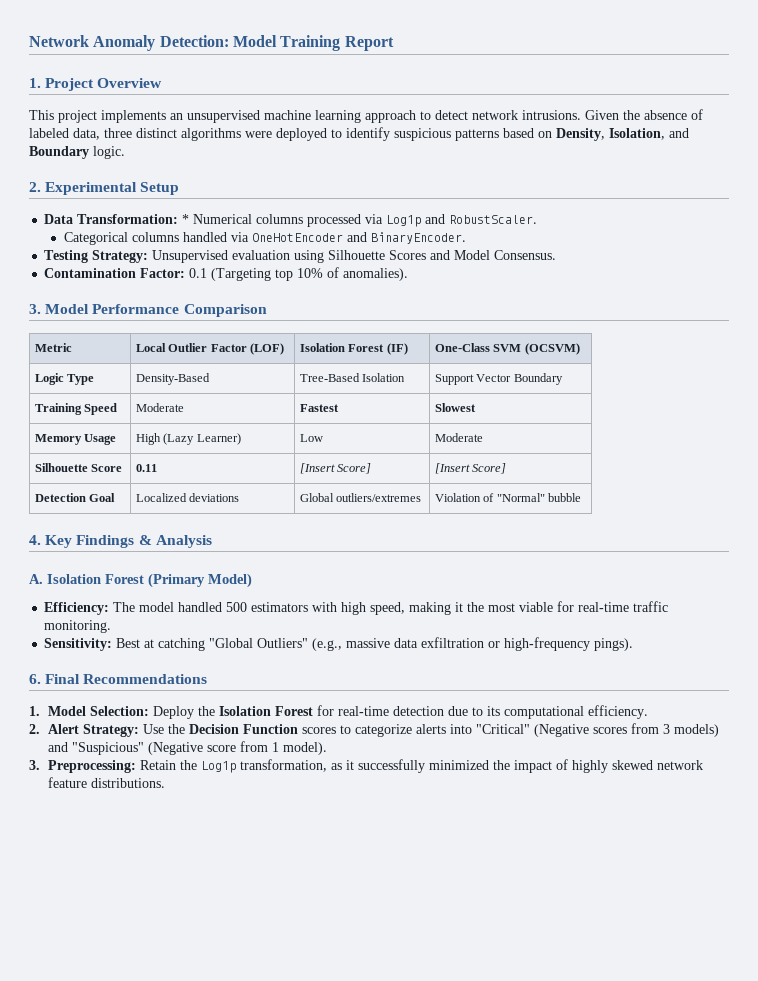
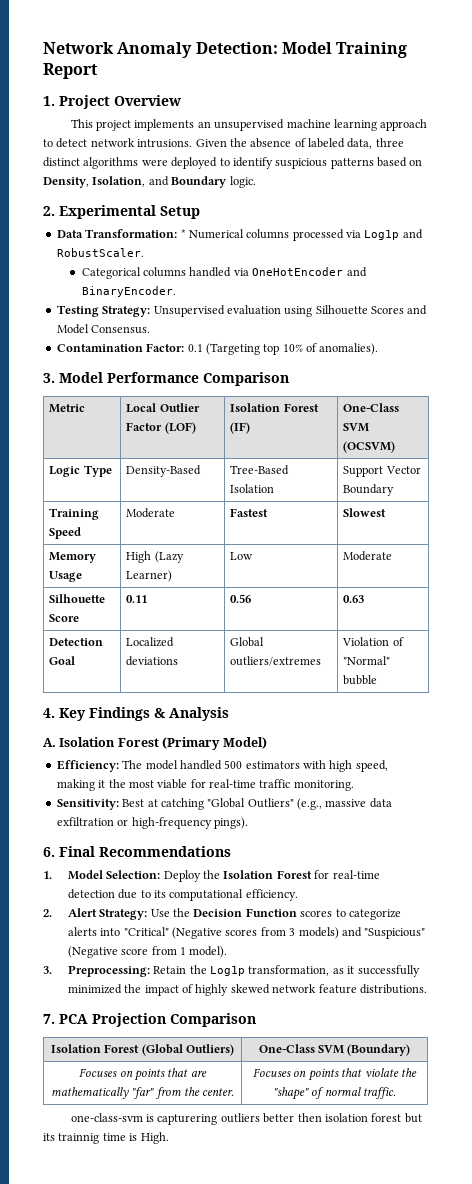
[299,463,372,474] [434,463,507,474] [Insert Score] | [Insert Score] -> [230,594,252,603] [343,595,365,603] 0.56 | 0.63
(166, 783) none -> [43,1013,256,1027] [50,1044,235,1056] [258,1044,411,1056] [79,1068,207,1081] [50,1087,235,1099] [253,1068,417,1081] [272,1087,397,1100] [70,1113,422,1125] [43,1132,169,1144] // 7. PCA Projection Comparison // Isolation Forest (Global Outliers) | One-Class SVM (Boundary) // Focuses on points that are mathematically "far" from the center. | Focuses on points that violate the "shape" of normal traffic. // one-class-svm is capturering outliers better then isolation forest but its trainnig time is High.

